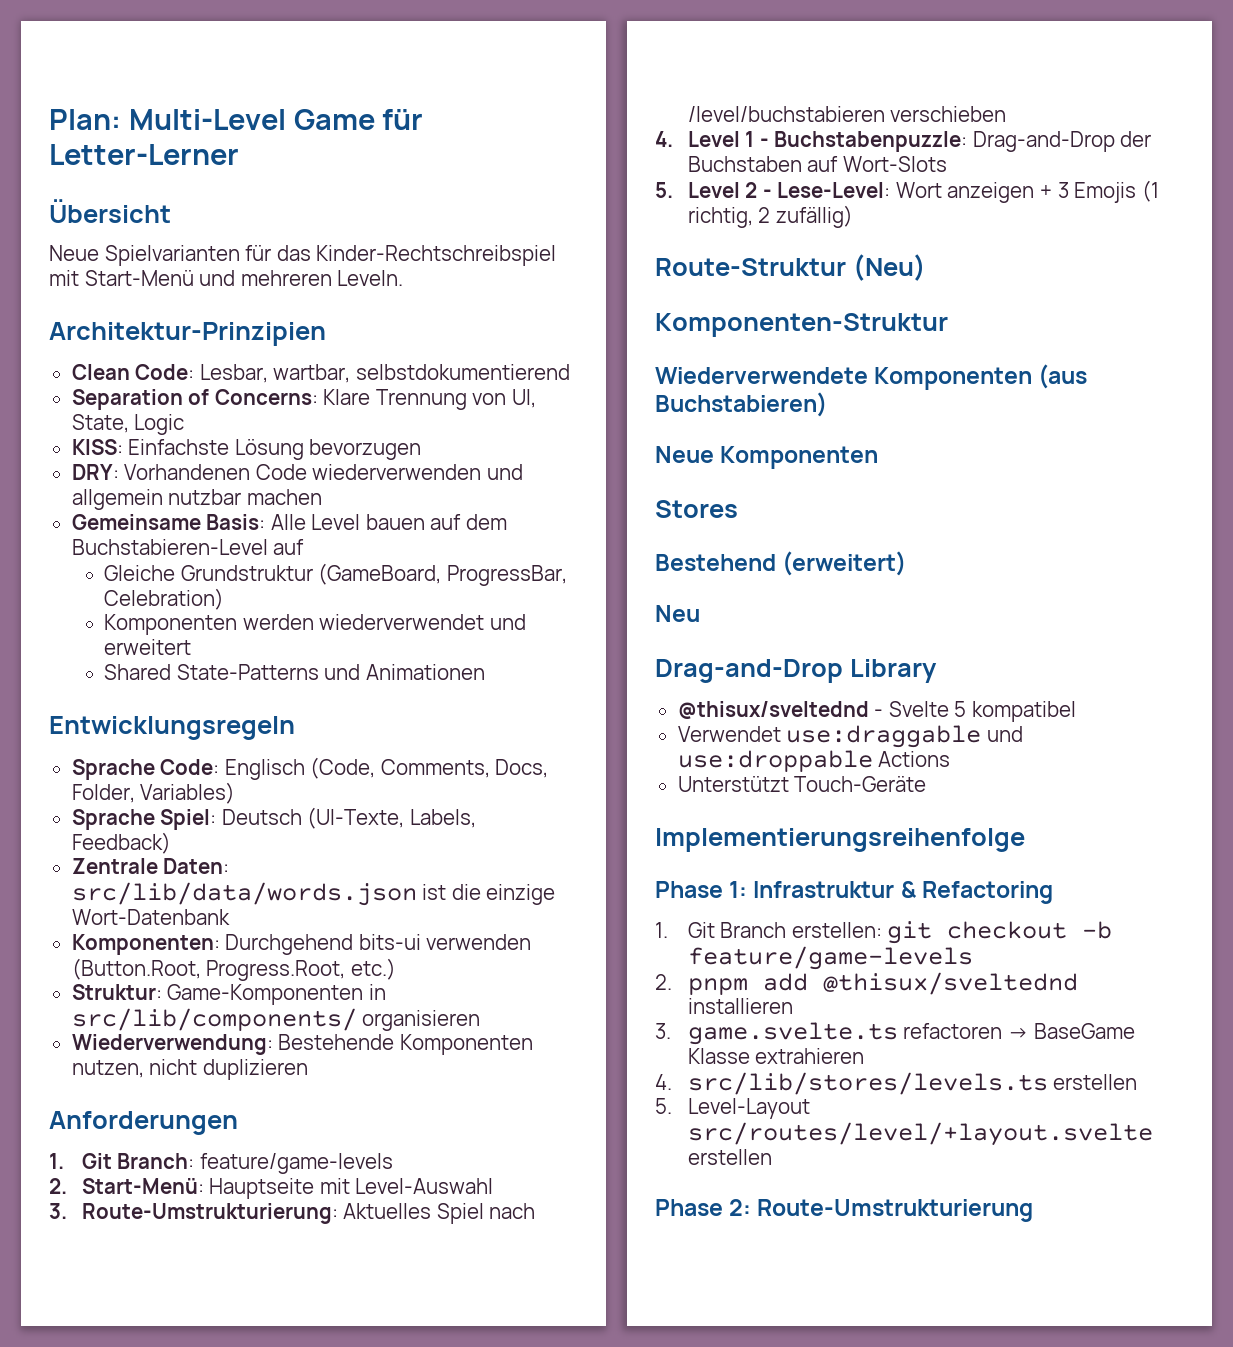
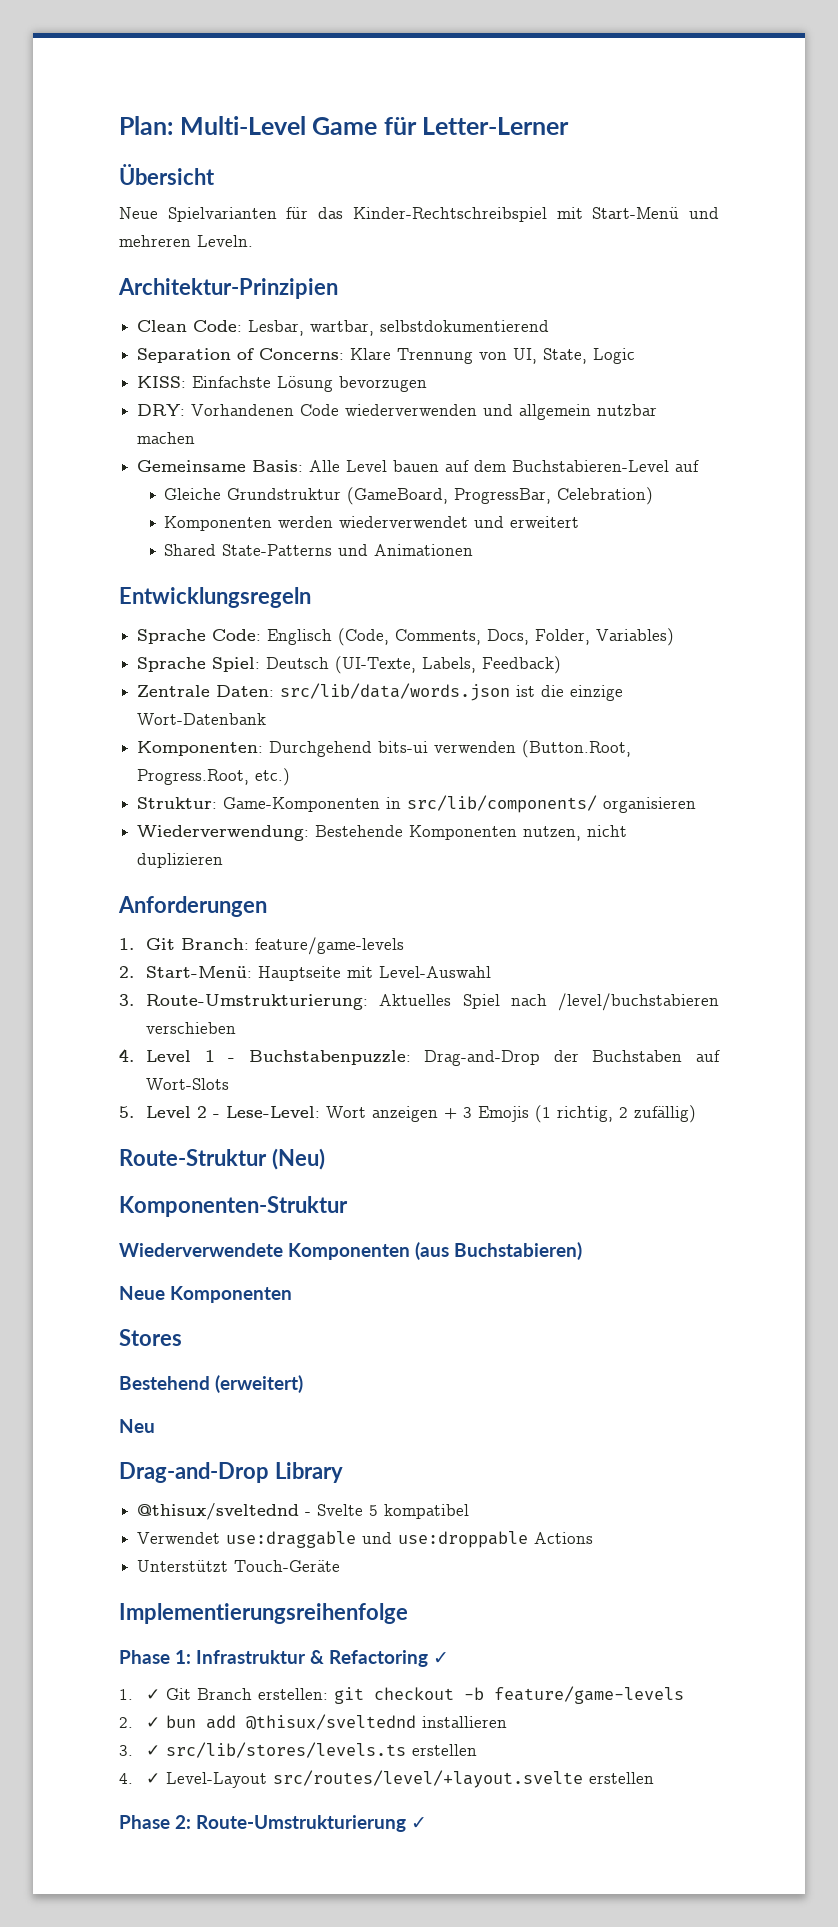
[655,922,668,938] // 1. -> [433,1652,449,1664] [119,1689,161,1700] ✓ // 1. ✓
[687,978,748,995] pnpm -> [146,1715,197,1728] ✓ bun
[687,1022,1136,1045] [687,1048,865,1064] [655,1074,672,1090] game.svelte.ts refactoren → BaseGame Klasse extrahieren // 4. -> [146,1745,161,1756] ✓
[655,1098,672,1114] 5. -> [119,1773,161,1784] 4. ✓
(1034, 1210) none -> [411,1817,427,1829] ✓

